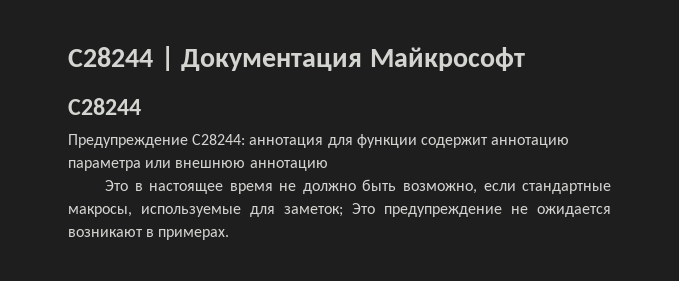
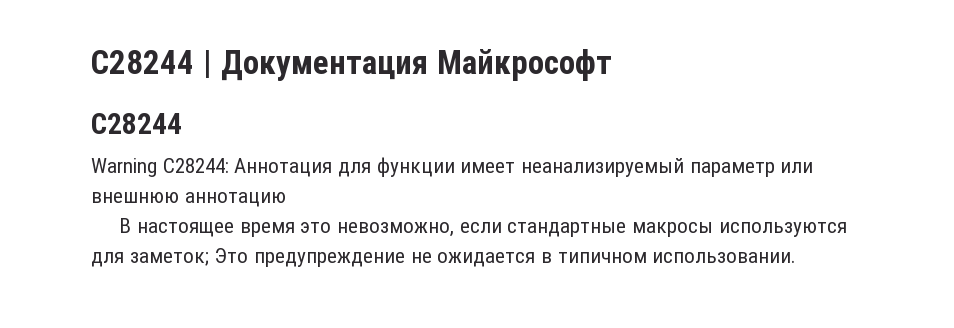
[68,134,570,148] [68,160,328,171] [105,179,611,194] [68,206,241,217] Предупреждение C28244: аннотация для функции содержит аннотацию параметра или внешнюю аннотацию // Это в настоящее время не должно быть возможно, если стандартные макросы, используемые -> [91,157,814,177] [91,192,286,207] [119,218,847,237] Warning C28244: Аннотация для функции имеет неанализируемый параметр или внешнюю аннотацию // В настоящее время это невозможно, если стандартные макросы используются
[68,229,230,240] возникают в примерах. -> [541,252,797,263] в типичном использовании.

